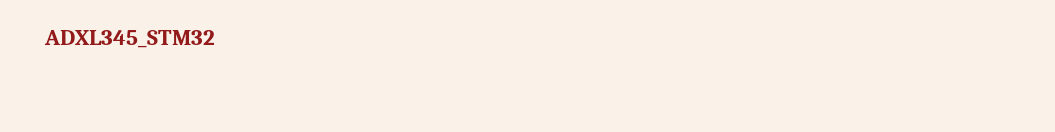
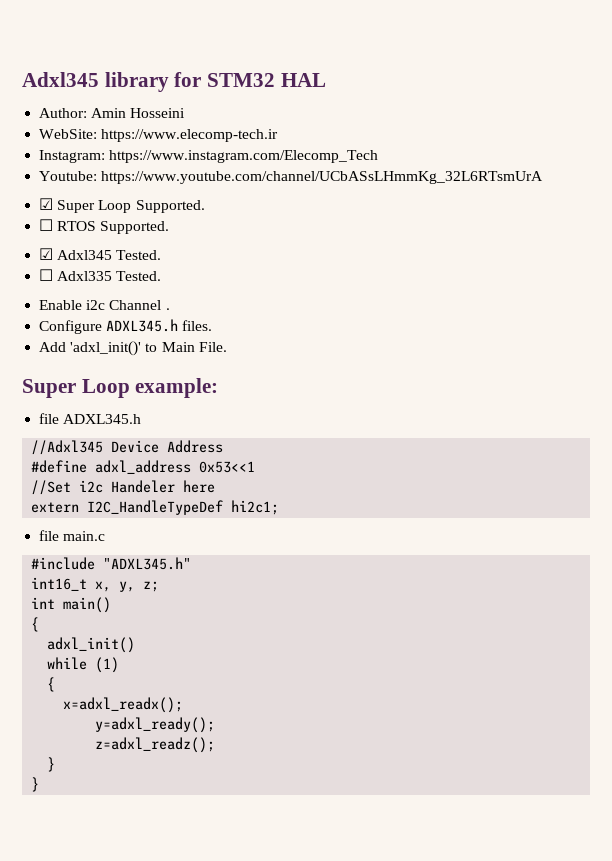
[44,30,215,48] ADXL345_STM32 -> [22,72,326,92] [39,108,186,118] [39,129,279,142] [39,150,379,163] [39,171,544,184] [39,198,205,213] [39,219,170,234] [39,248,162,260] [39,269,162,281] [39,300,170,310] [39,319,213,334] [39,341,227,356] [22,378,219,398] [39,413,142,424] [31,440,224,455] [31,460,256,474] [31,480,216,495] [31,500,280,515] [39,530,106,541] [31,557,192,570] [31,577,160,592] [31,597,112,613] [31,617,40,632] [47,637,136,653] [47,657,120,673] [47,677,56,692] [63,697,184,713] [95,717,216,733] [95,737,216,753] [47,757,56,772] [31,777,40,792] Adxl345 library for STM32 HAL // Author: Amin Hosseini // WebSite: https://www.elecomp-tech.ir // Instagram: https://www.instagram.com/Elecomp_Tech // Youtube: https://www.youtube.com/channel/UCbASsLHmmKg_32L6RTsmUrA // ☑ Super Loop Supported. // ☐ RTOS Supported. // ☑ Adxl345 Tested. // ☐ Adxl335 Tested. // Enable i2c Channel . // Configure ADXL345.h files. // Add 'adxl_init()' to Main File. // Super Loop example: // file ADXL345.h // //Adxl345 Device Address // #define adxl_address 0x53<<1 // //Set i2c Handeler here // extern I2C_HandleTypeDef hi2c1; // file main.c // #include "ADXL345.h" // int16_t x, y, z; // int main() // { // adxl_init() // while (1) // { // x=adxl_readx(); // y=adxl_ready(); // z=adxl_readz(); // } // }

